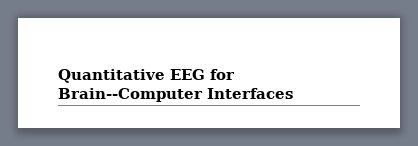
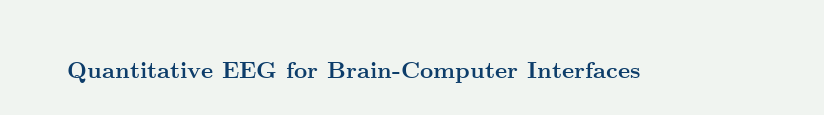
[58,88,203,102] Brain--Computer -> [327,62,518,83] Brain-Computer

